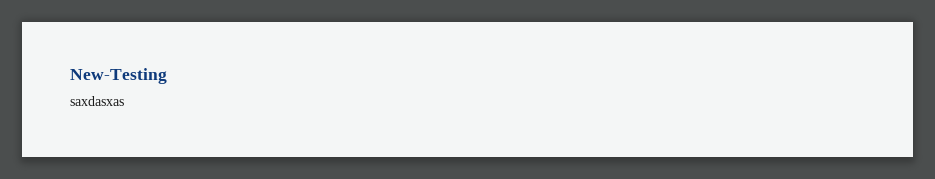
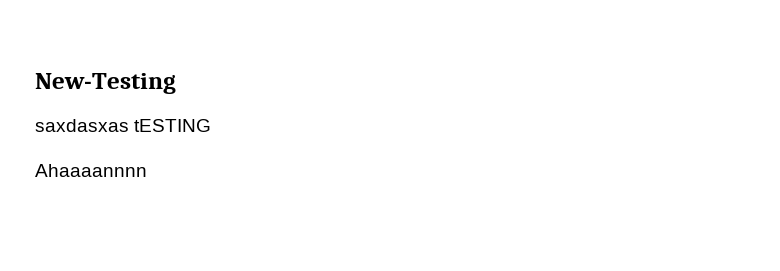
(124, 101) none -> [134,119,212,132] [35,164,147,177] tESTING // Ahaaaannnn

